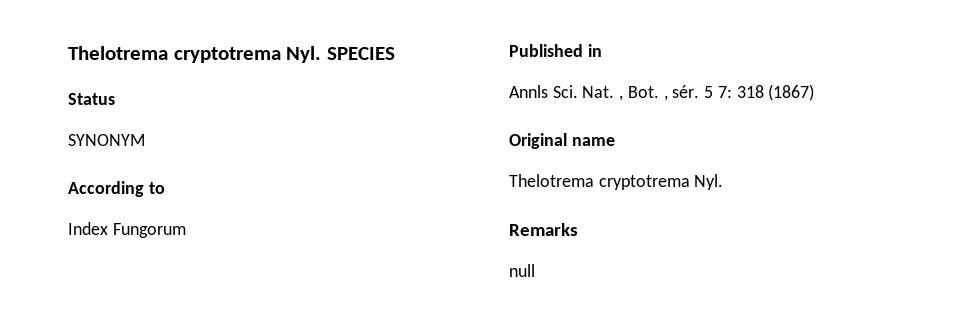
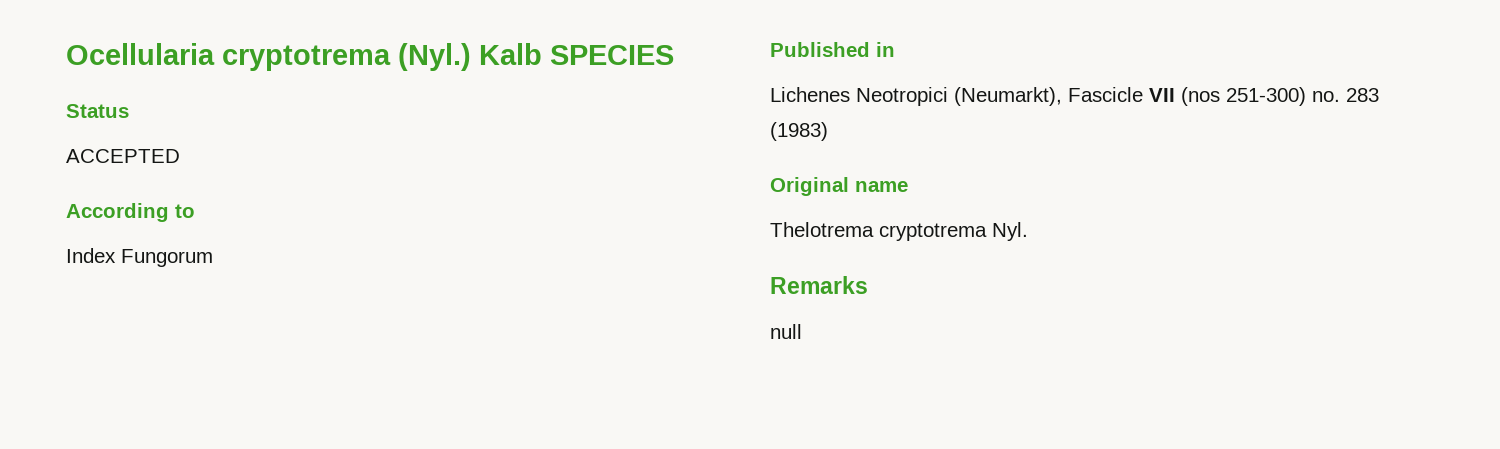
[68,46,322,63] Thelotrema cryptotrema Nyl. -> [66,43,542,71] Ocellularia cryptotrema (Nyl.) Kalb
[68,134,145,146] SYNONYM -> [66,149,180,163] ACCEPTED
[509,84,815,101] Annls Sci. Nat. , Bot. , sér. 5 7: 318 (1867) -> [770,87,1379,106] [770,122,828,141] Lichenes Neotropici (Neumarkt), Fascicle VII (nos 251-300) no. 283 (1983)

